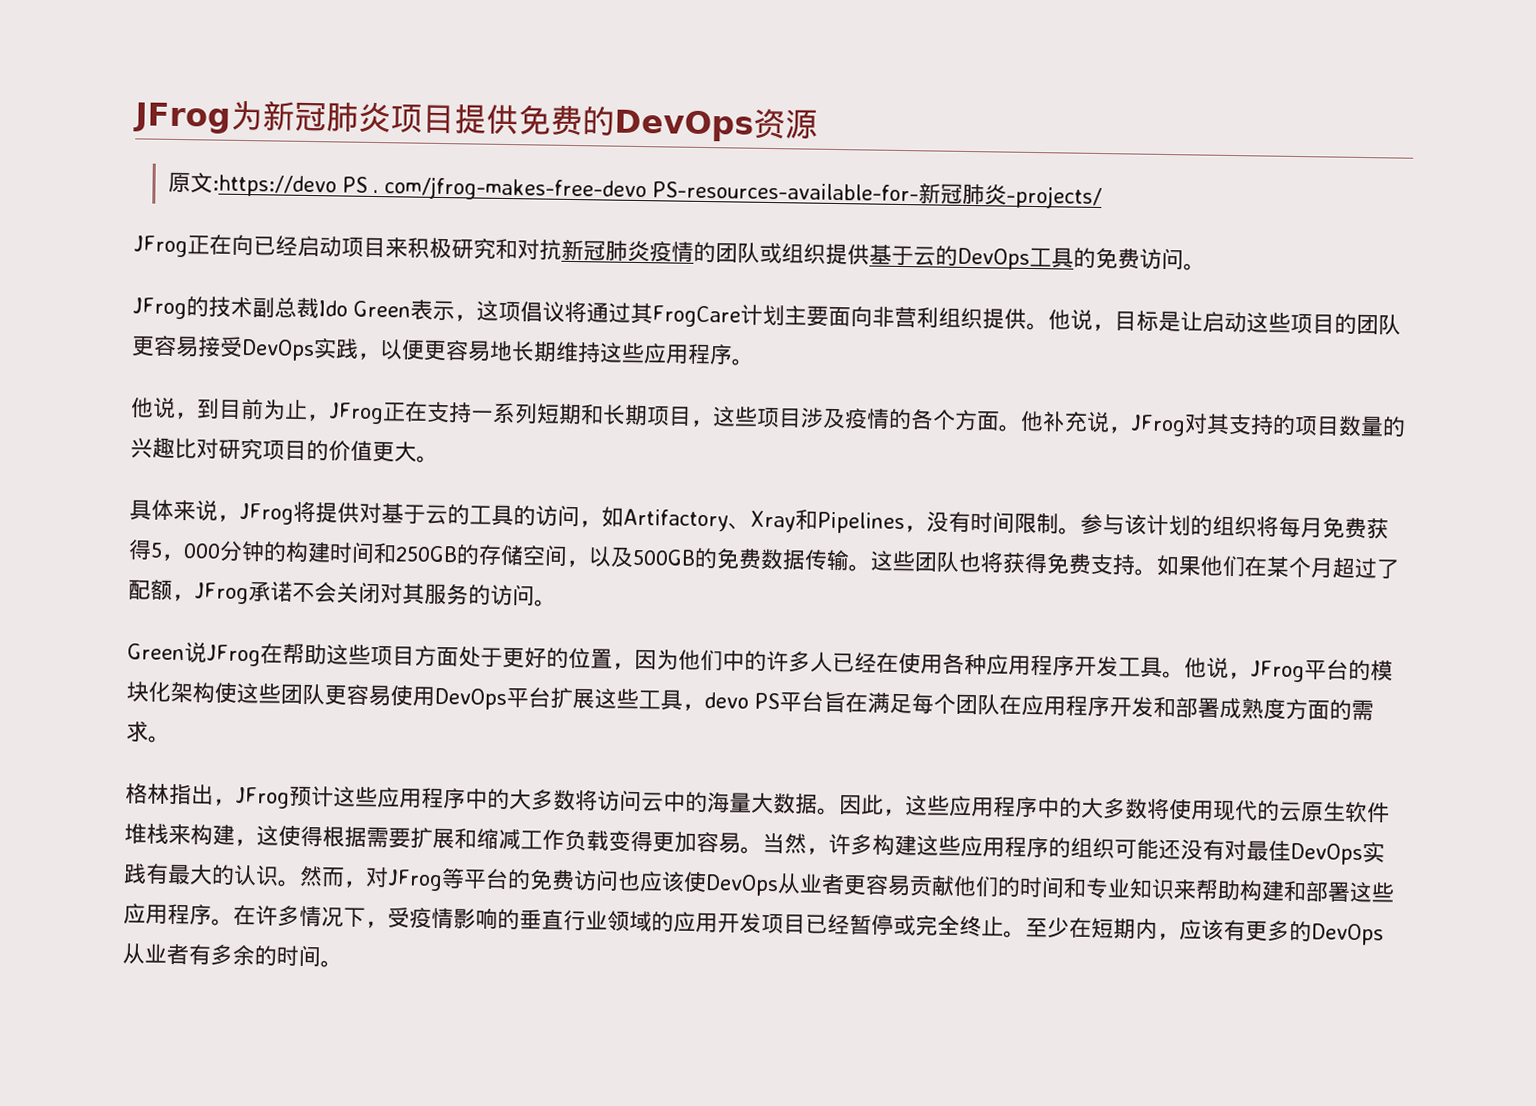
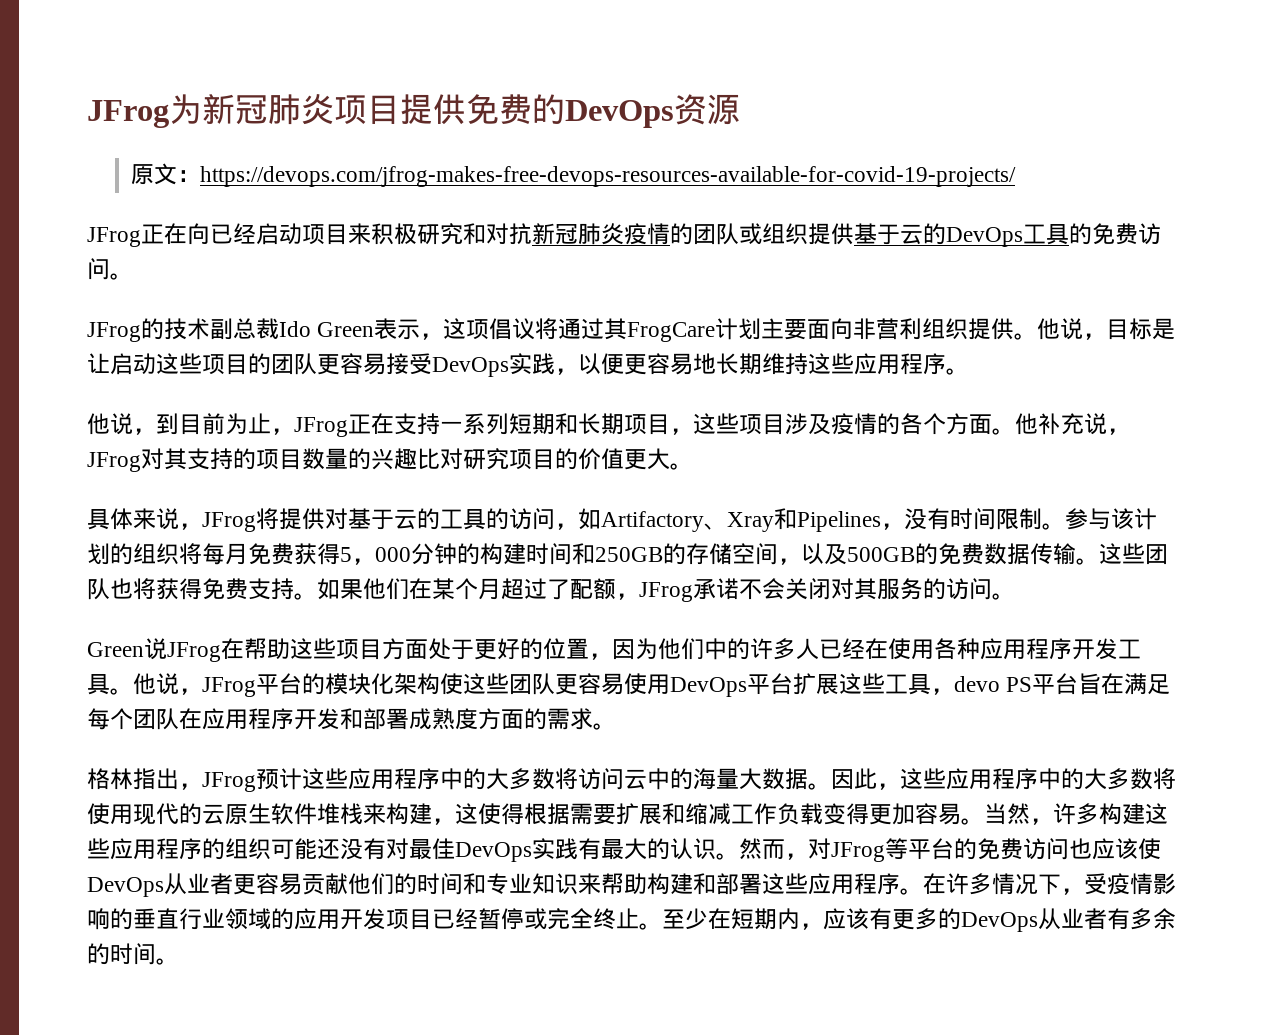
[211,174,1102,210] :https://devo PS . com/jfrog-makes-free-devo PS-resources-available-for-新冠肺炎-projects/ -> [177,166,1017,187] ：https://devops.com/jfrog-makes-free-devops-resources-available-for-covid-19-projects/

